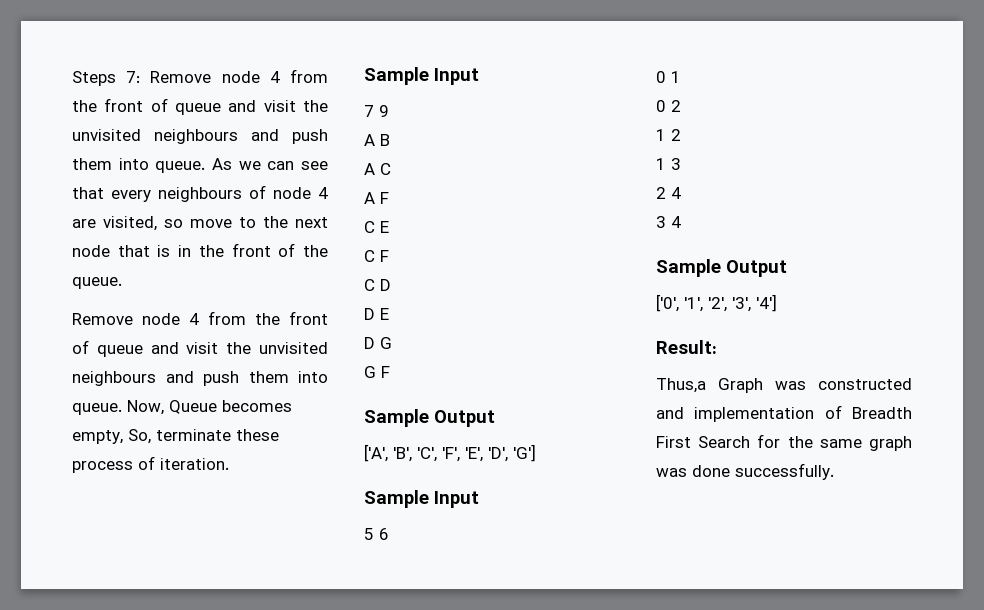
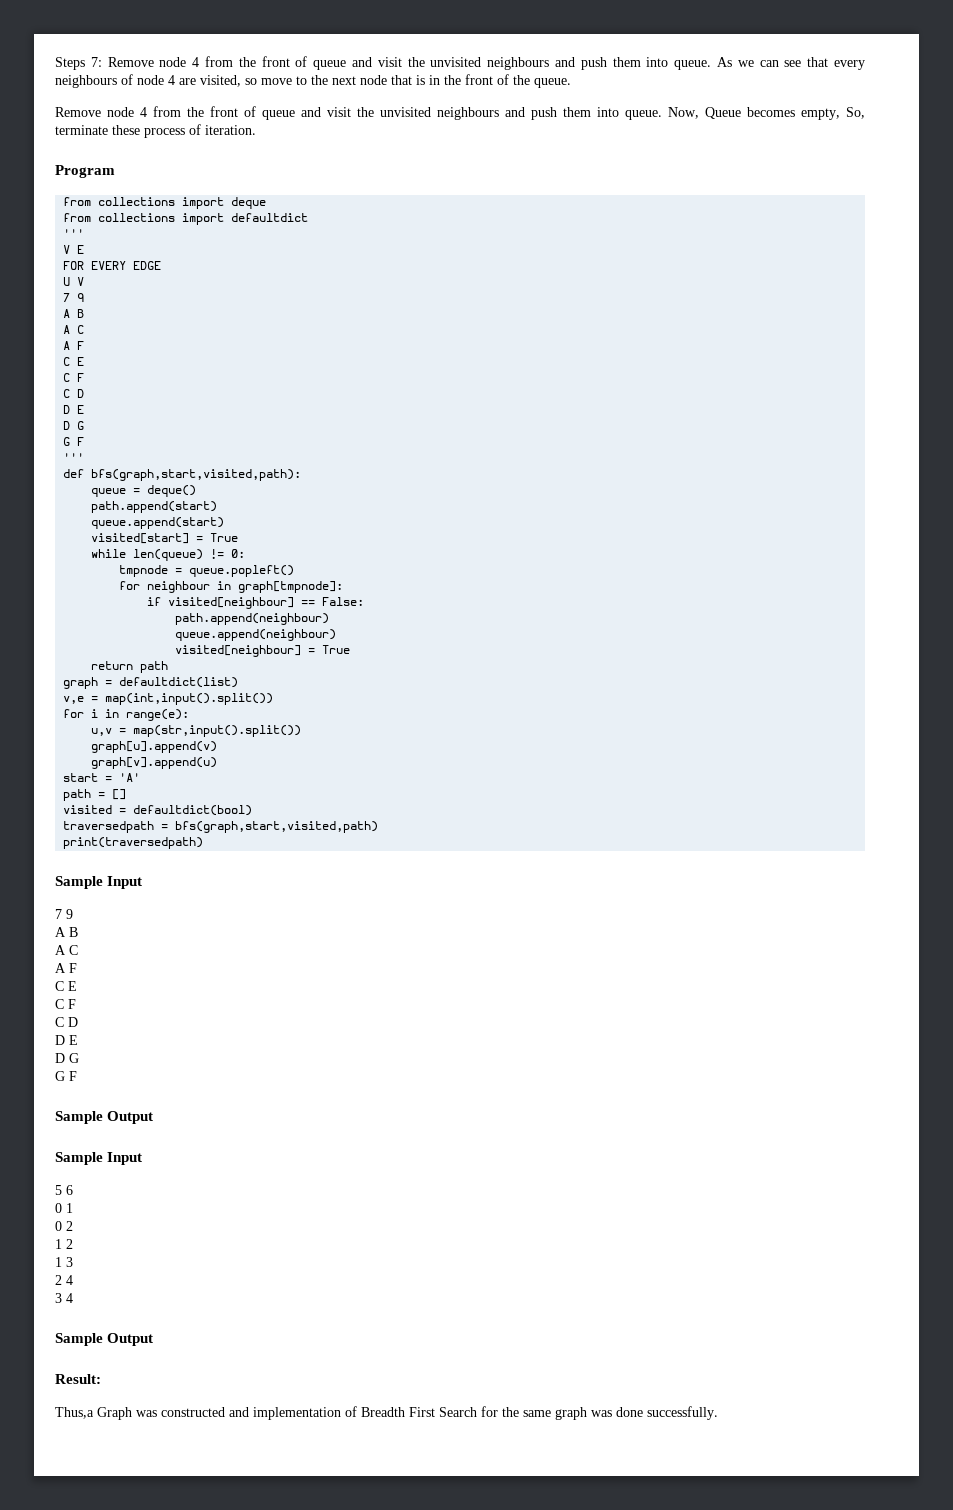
(229, 464) none -> [55,165,115,178] [63,197,267,209] [63,213,309,225] [63,229,85,238] [63,245,85,254] [63,261,162,270] [63,277,85,286] [63,293,85,302] [63,309,85,318] [63,325,85,334] [63,341,85,350] [63,357,85,366] [63,373,85,382] [63,389,85,398] [63,405,85,414] [63,421,85,430] [63,437,85,446] [63,453,85,462] [63,469,302,481] [91,485,197,497] [91,501,218,513] [91,517,225,529] [91,533,239,544] [91,549,246,561] [119,565,295,577] [119,581,344,593] [147,597,365,609] [175,613,330,625] [175,629,337,641] [175,645,351,657] [91,661,169,673] [63,677,239,689] [63,693,274,705] [63,709,190,721] [91,725,302,737] [91,741,218,753] [91,757,218,769] [63,773,141,782] [63,789,127,801] [63,805,253,816] [63,821,379,833] [63,837,204,849] // Program // from collections import deque // from collections import defaultdict // ''' // V E // FOR EVERY EDGE // U V // 7 9 // A B // A C // A F // C E // C F // C D // D E // D G // G F // ''' // def bfs(graph,start,visited,path): // queue = deque() // path.append(start) // queue.append(start) // visited[start] = True // while len(queue) != 0: // tmpnode = queue.popleft() // for neighbour in graph[tmpnode]: // if visited[neighbour] == False: // path.append(neighbour) // queue.append(neighbour) // visited[neighbour] = True // return path // graph = defaultdict(list) // v,e = map(int,input().split()) // for i in range(e): // u,v = map(str,input().split()) // graph[u].append(v) // graph[v].append(u) // start = 'A' // path = [] // visited = defaultdict(bool) // traversedpath = bfs(graph,start,visited,path) // print(traversedpath)
[364,444,536,462] // ['A', 'B', 'C', 'F', 'E', 'D', 'G'] -> (154, 1117) none
[656,294,777,312] // ['0', '1', '2', '3', '4'] -> (154, 1339) none

